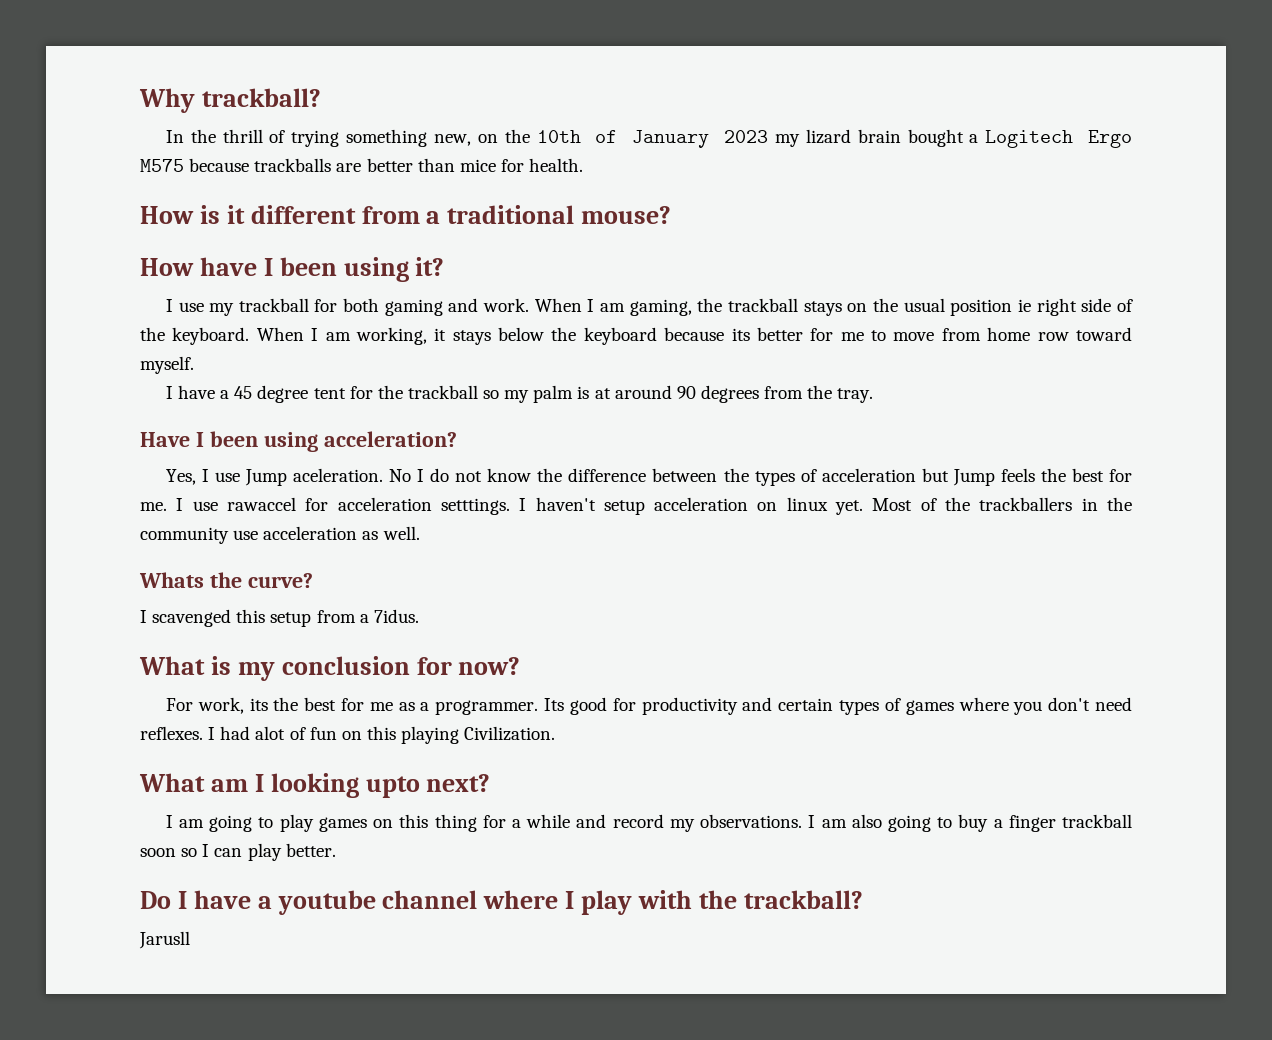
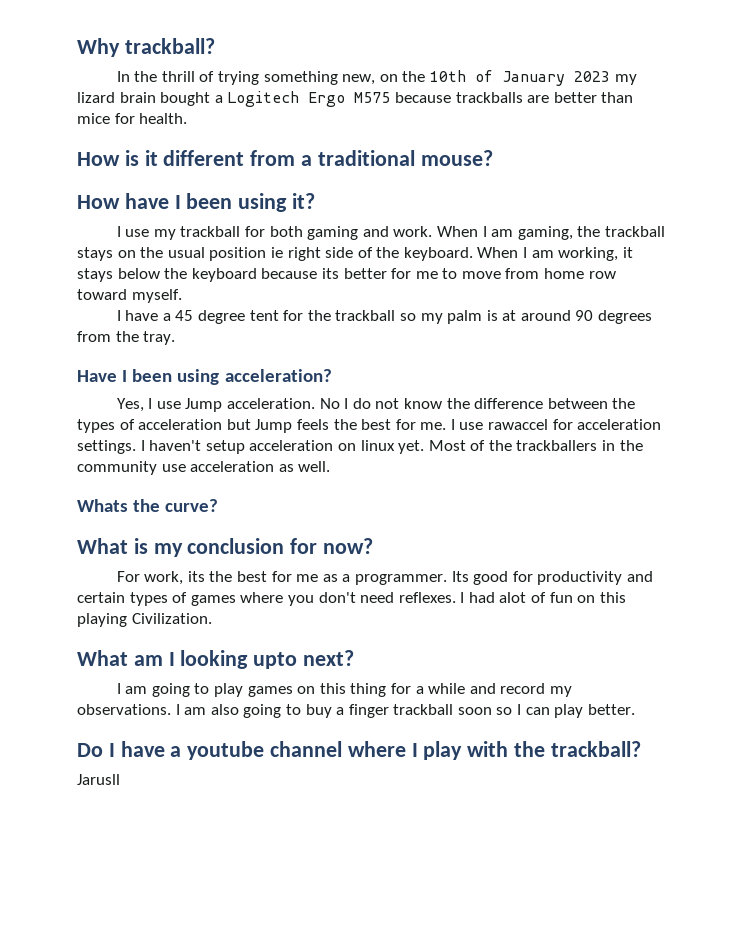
[293,468,384,482] aceleration. -> [226,398,315,409] acceleration.
[440,498,510,515] setttings. -> [77,440,136,454] settings.
[140,609,419,627] // I scavenged this setup from a 7idus. -> (219, 505) none

